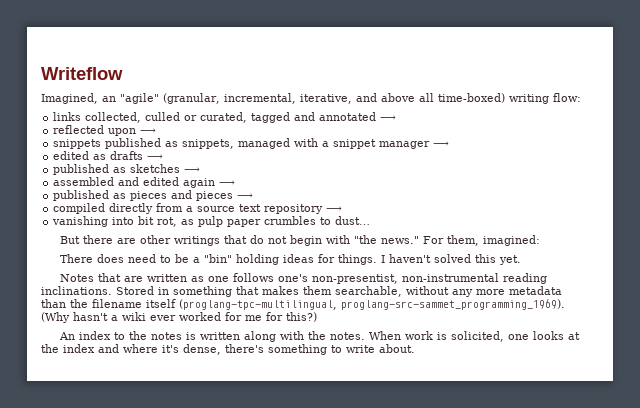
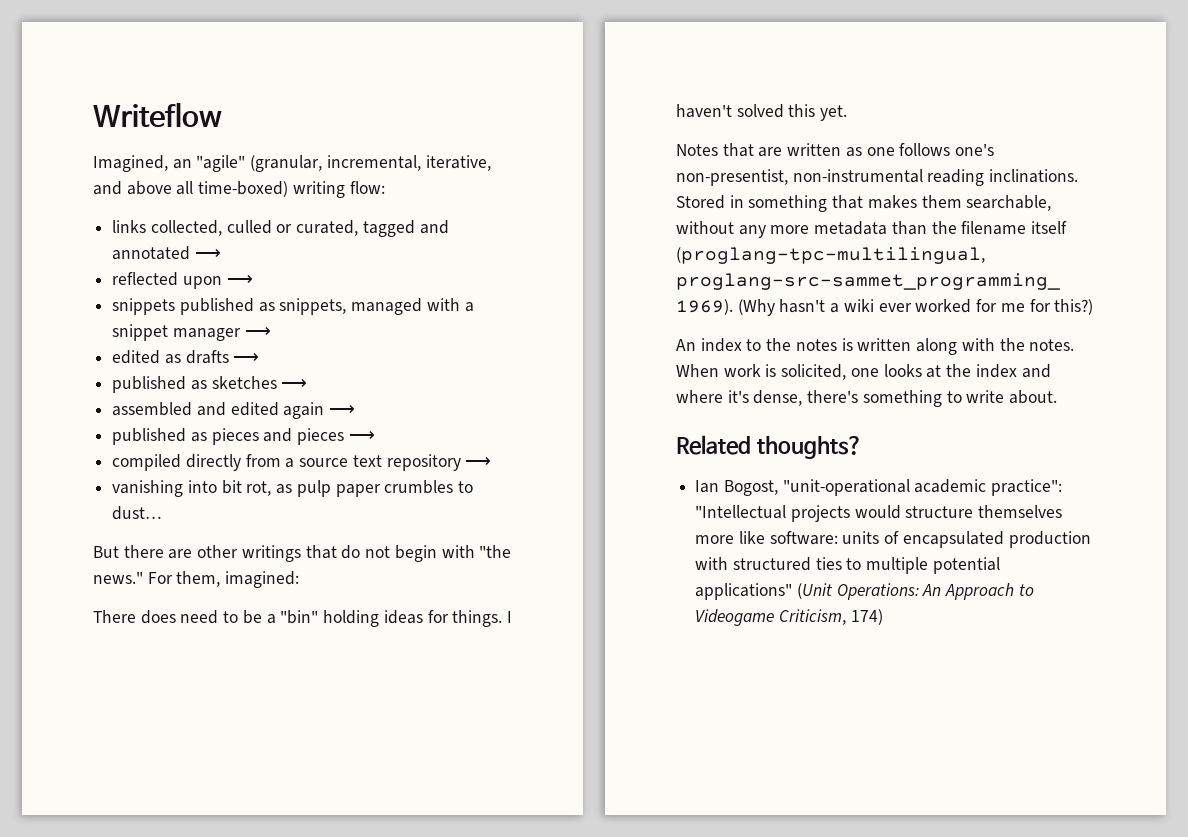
(415, 348) none -> [676,435,863,459] [695,479,1063,496] [695,505,1063,522] [695,531,1091,548] [695,557,1000,574] [695,583,1034,600] [695,609,883,626] // Related thoughts? // Ian Bogost, "unit-operational academic practice": "Intellectual projects would structure themselves more like software: units of encapsulated production with structured ties to multiple potential applications" (Unit Operations: An Approach to Videogame Criticism, 174)

